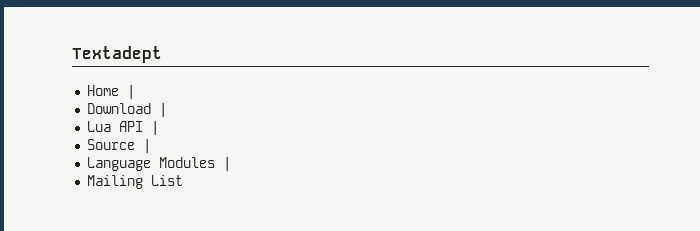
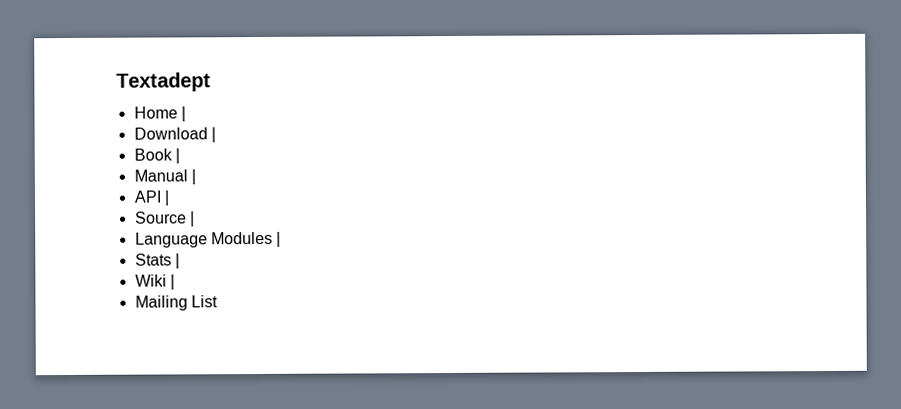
[86,121,111,132] Lua -> [133,148,180,164] [133,169,196,185] Book | // Manual | //
(231, 164) none -> [134,253,180,269] [134,274,175,290] // Stats | // Wiki |

